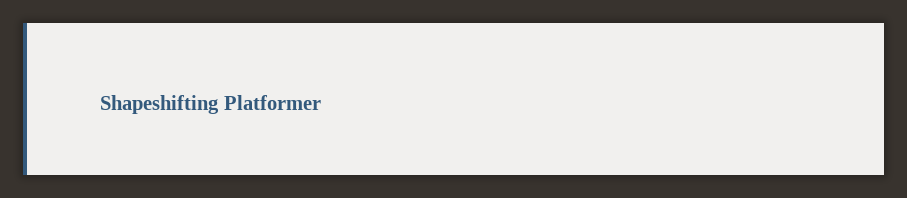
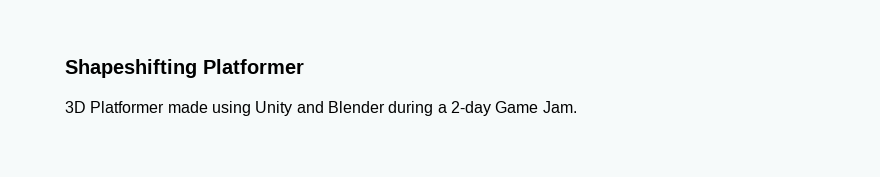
(321, 102) none -> [65,101,577,116] // 3D Platformer made using Unity and Blender during a 2-day Game Jam.

